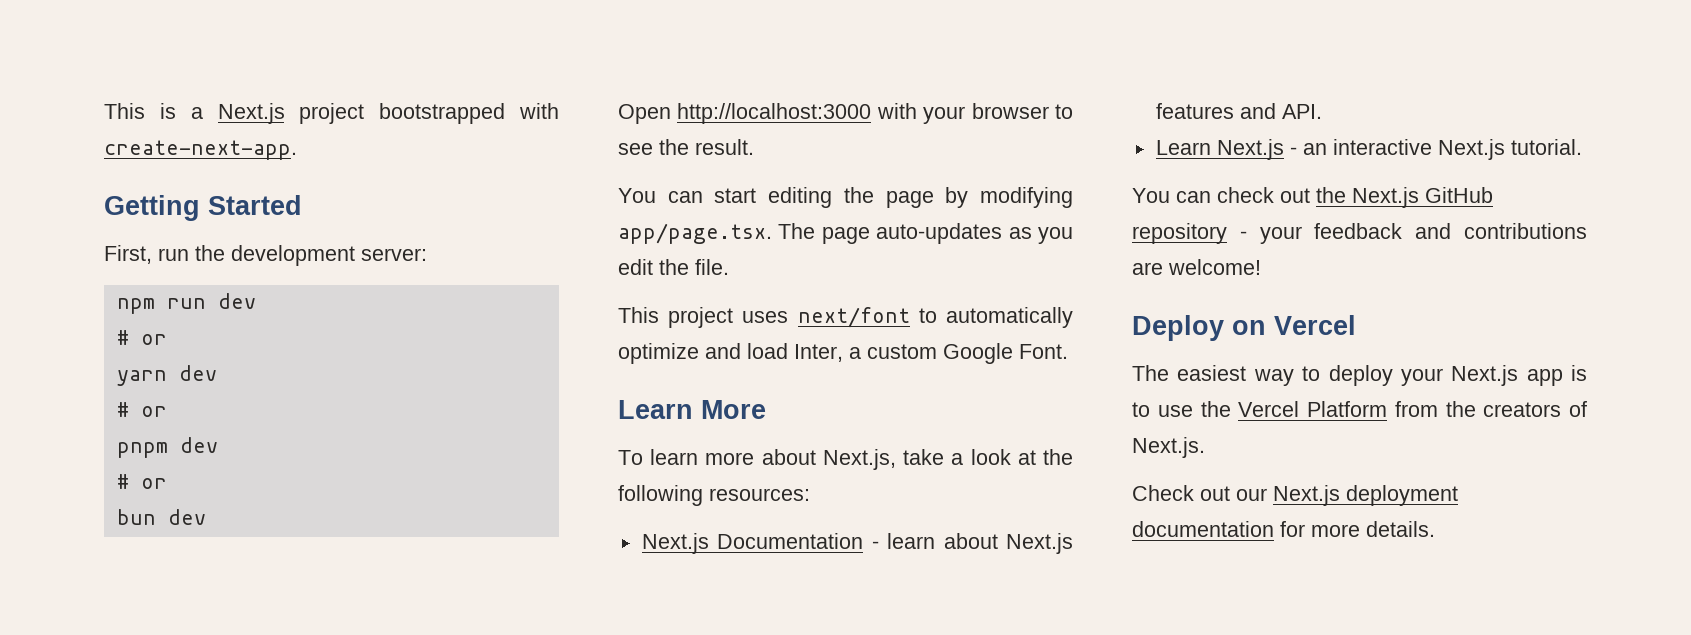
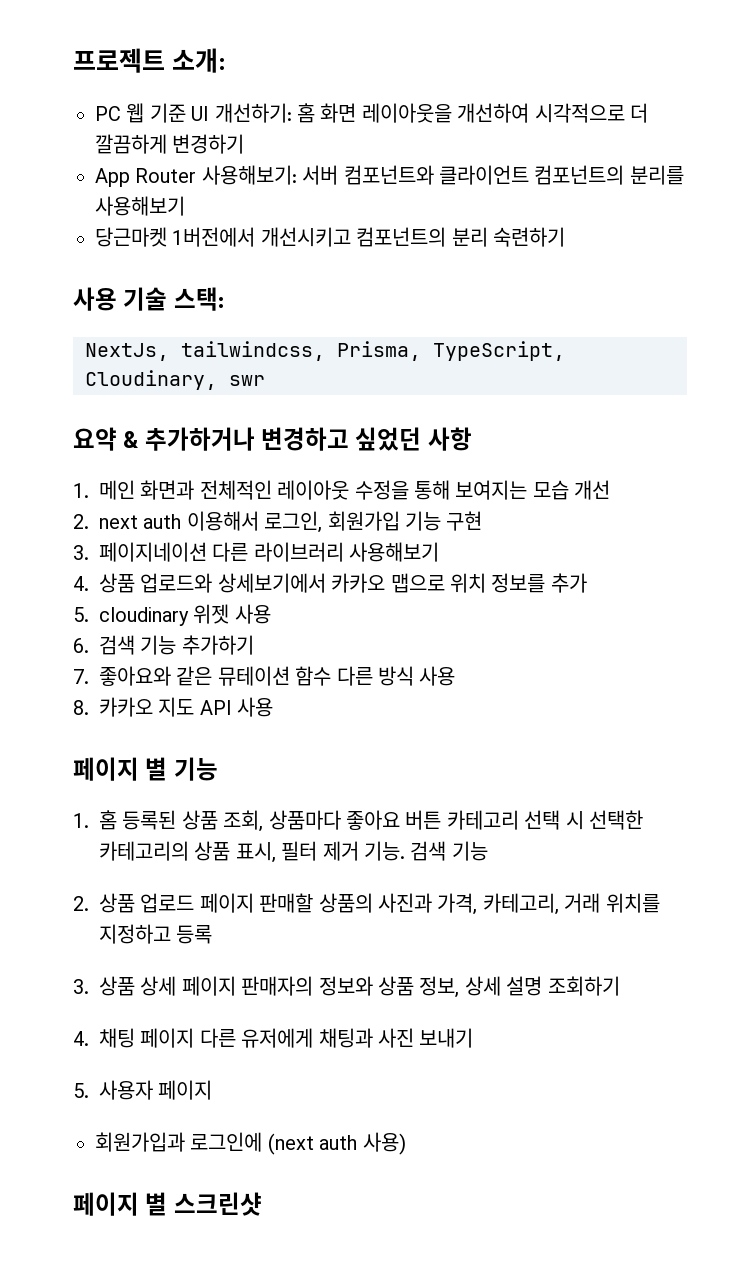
[104,103,559,124] [104,140,297,160] [104,195,302,221] [104,245,427,266] [116,293,256,314] [116,330,167,345] [116,365,217,386] [116,402,167,417] [116,437,218,458] [116,474,167,489] [116,509,206,525] [618,103,1073,124] [618,139,754,155] [618,187,1073,208] [618,223,1073,244] [618,259,729,275] [618,307,1073,328] [618,343,1068,364] [618,400,766,419] [618,449,1073,470] [618,485,810,506] [641,533,1073,554] [1155,103,1322,119] [1155,139,1582,160] [1132,187,1493,208] [1132,223,1587,244] [1132,259,1261,275] [1132,315,1356,341] [1132,365,1587,386] [1132,401,1587,417] [1132,437,1205,458] [1132,485,1458,506] [1132,521,1435,537] This is a Next.js project bootstrapped with create-next-app. // Getting Started // First, run the development server: // npm run dev // # or // yarn dev // # or // pnpm dev // # or // bun dev // Open http://localhost:3000 with your browser to see the result. // You can start editing the page by modifying app/page.tsx. The page auto-updates as you edit the file. // This project uses next/font to automatically optimize and load Inter, a custom Google Font. // Learn More // To learn more about Next.js, take a look at the following resources: // Next.js Documentation - learn about Next.js features and API. // Learn Next.js - an interactive Next.js tutorial. // You can check out the Next.js GitHub repository - your feedback and contributions are welcome! // Deploy on Vercel // The easiest way to deploy your Next.js app is to use the Vercel Platform from the creators of Next.js. // Check out our Next.js deployment documentation for more details. -> [73,48,226,73] [95,103,648,123] [95,134,245,154] [95,165,684,187] [95,196,185,216] [95,227,565,247] [73,287,225,311] [85,341,565,361] [85,370,265,390] [73,427,472,451] [73,480,611,500] [73,511,483,533] [73,542,440,562] [73,573,587,593] [73,604,271,626] [73,635,254,655] [73,666,456,686] [73,697,274,717] [73,757,218,781] [73,810,643,832] [99,841,488,863] [73,893,660,915] [99,924,213,944] [73,976,620,998] [73,1028,474,1048] [73,1080,213,1100] [95,1132,406,1155] [73,1192,262,1216] 프로젝트 소개: // PC 웹 기준 UI 개선하기: 홈 화면 레이아웃을 개선하여 시각적으로 더 깔끔하게 변경하기 // App Router 사용해보기: 서버 컴포넌트와 클라이언트 컴포넌트의 분리를 사용해보기 // 당근마켓 1버전에서 개선시키고 컴포넌트의 분리 숙련하기 // 사용 기술 스택: // NextJs, tailwindcss, Prisma, TypeScript, Cloudinary, swr // 요약 & 추가하거나 변경하고 싶었던 사항 // 1. 메인 화면과 전체적인 레이아웃 수정을 통해 보여지는 모습 개선 // 2. next auth 이용해서 로그인, 회원가입 기능 구현 // 3. 페이지네이션 다른 라이브러리 사용해보기 // 4. 상품 업로드와 상세보기에서 카카오 맵으로 위치 정보를 추가 // 5. cloudinary 위젯 사용 // 6. 검색 기능 추가하기 // 7. 좋아요와 같은 뮤테이션 함수 다른 방식 사용 // 8. 카카오 지도 API 사용 // 페이지 별 기능 // 1. 홈 등록된 상품 조회, 상품마다 좋아요 버튼 카테고리 선택 시 선택한 카테고리의 상품 표시, 필터 제거 기능. 검색 기능 // 2. 상품 업로드 페이지 판매할 상품의 사진과 가격, 카테고리, 거래 위치를 지정하고 등록 // 3. 상품 상세 페이지 판매자의 정보와 상품 정보, 상세 설명 조회하기 // 4. 채팅 페이지 다른 유저에게 채팅과 사진 보내기 // 5. 사용자 페이지 // 회원가입과 로그인에 (next auth 사용) // 페이지 별 스크린샷

